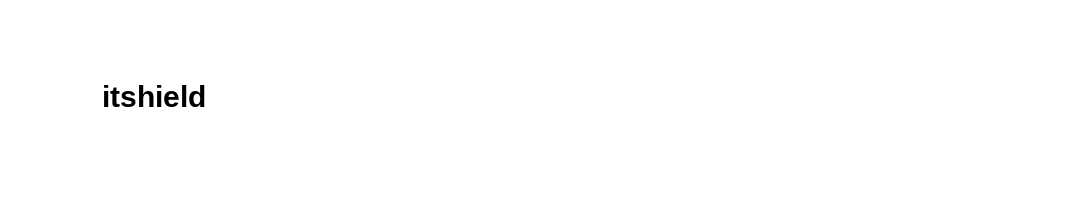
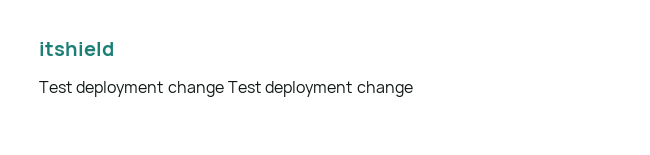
(206, 96) none -> [39,81,413,97] // Test deployment change Test deployment change

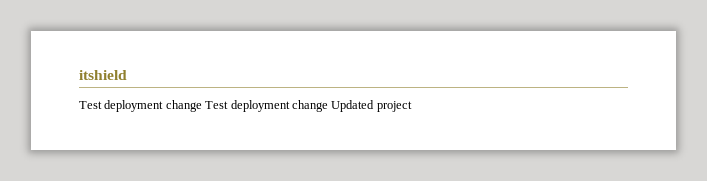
(413, 89) none -> [331,100,412,112] Updated project

